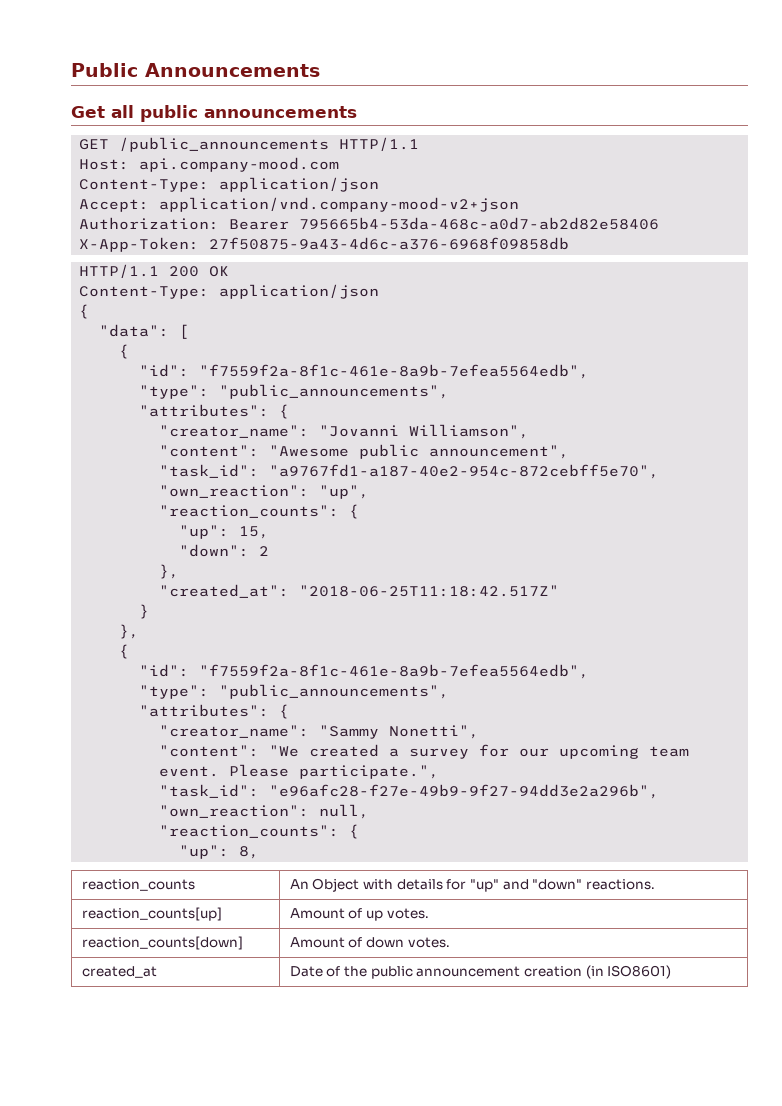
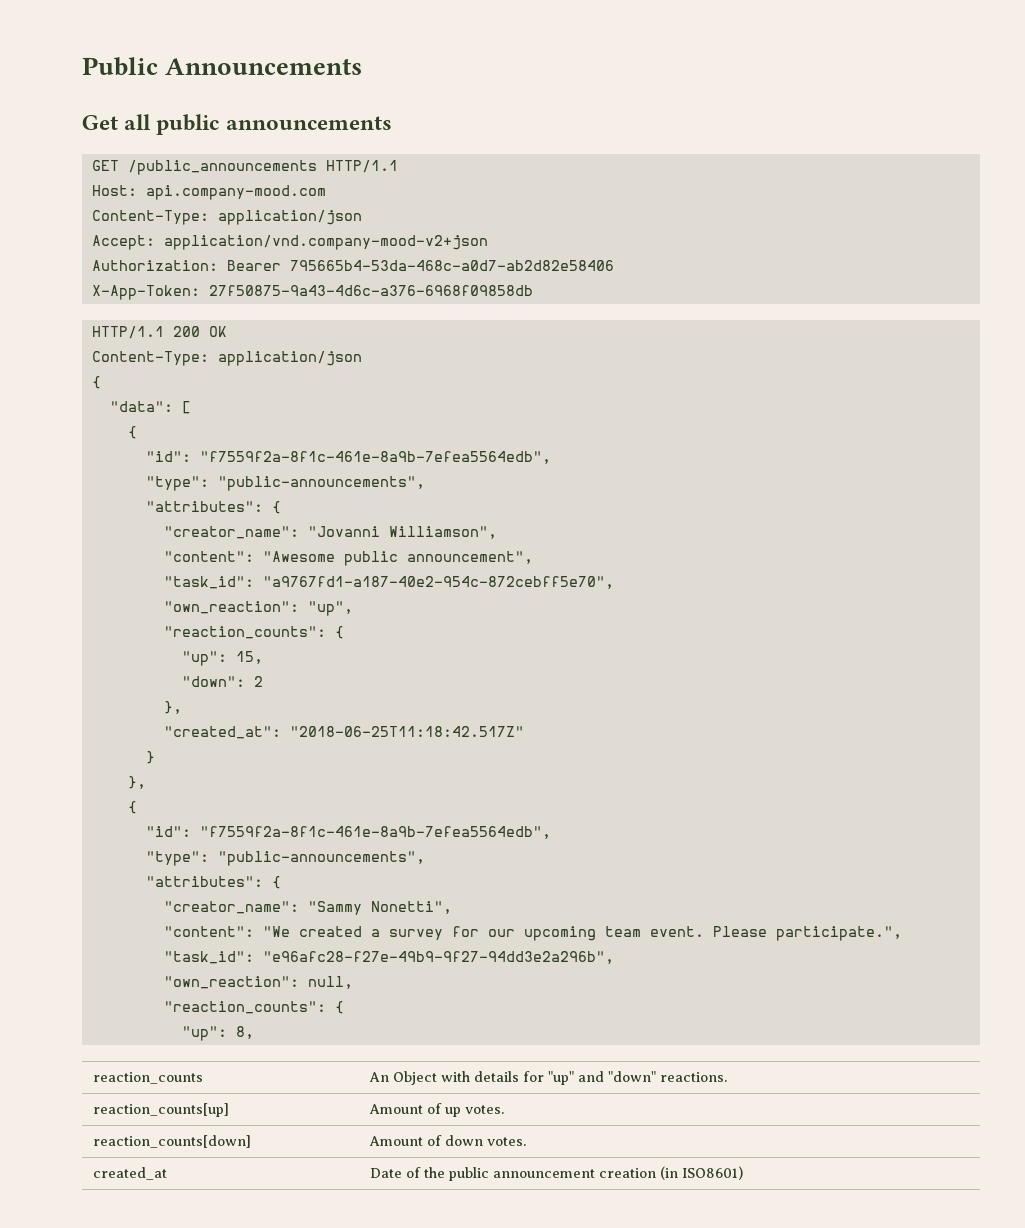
[219,384,450,399] "public_announcements", -> [217,476,425,491] "public-announcements",
[219,684,450,699] "public_announcements", -> [217,851,425,866] "public-announcements",

